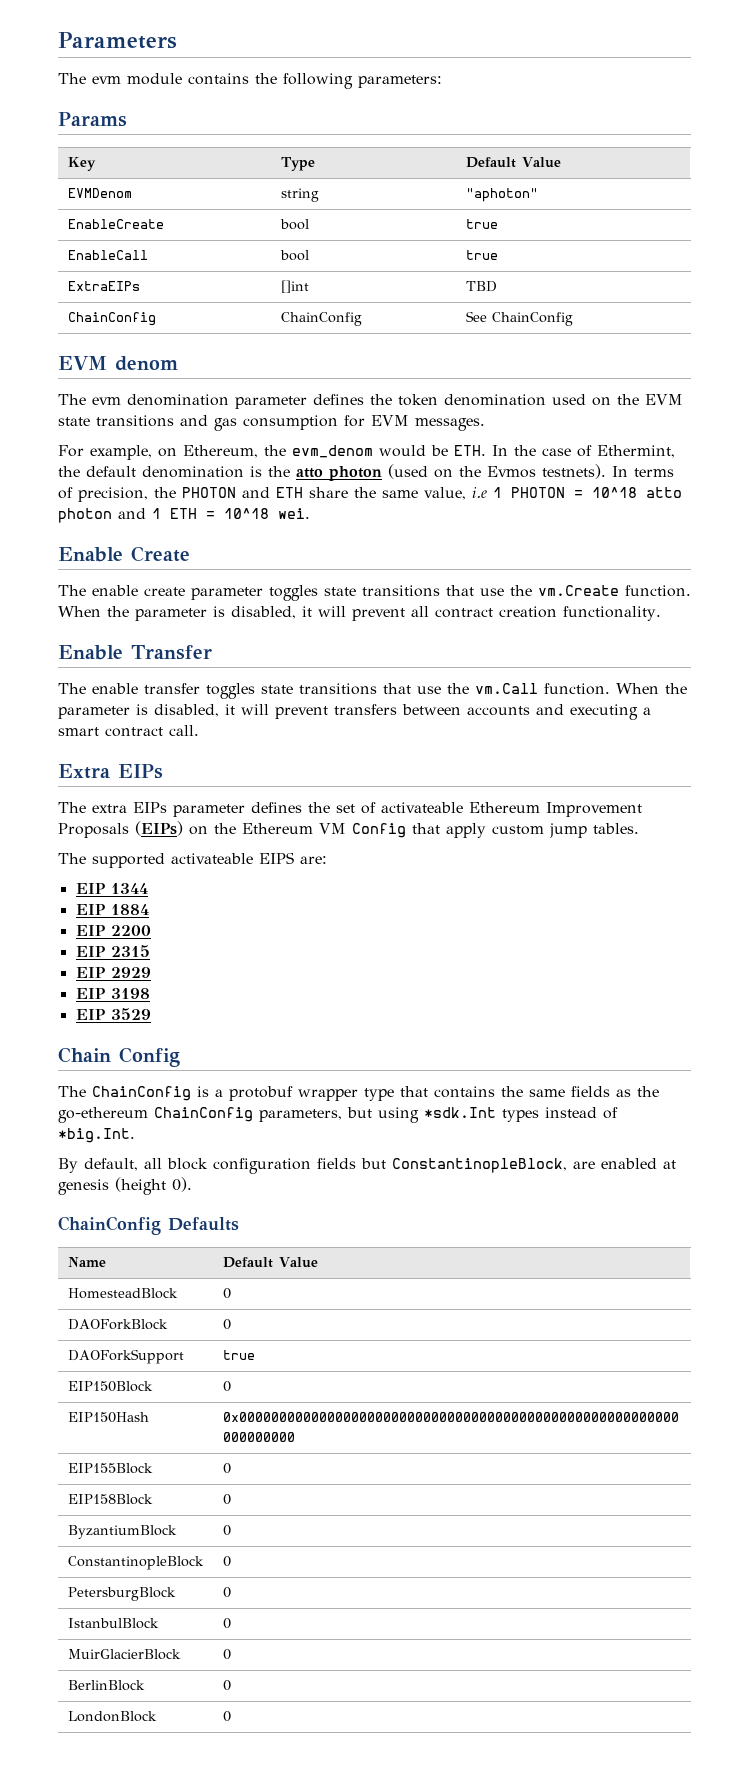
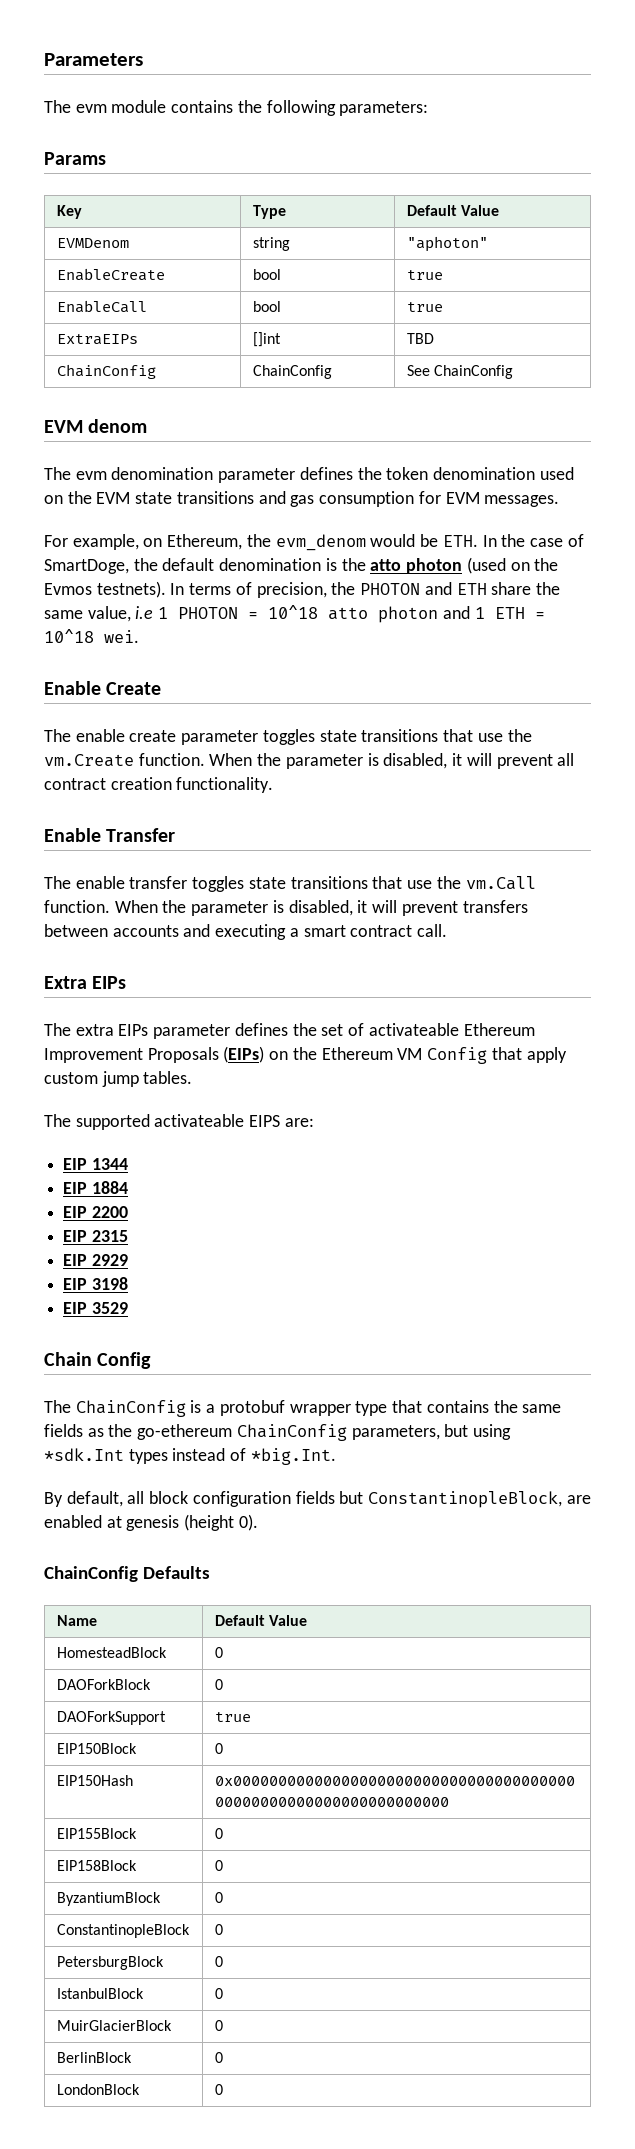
[597,445,675,458] Ethermint, -> [44,559,129,574] SmartDoge,

